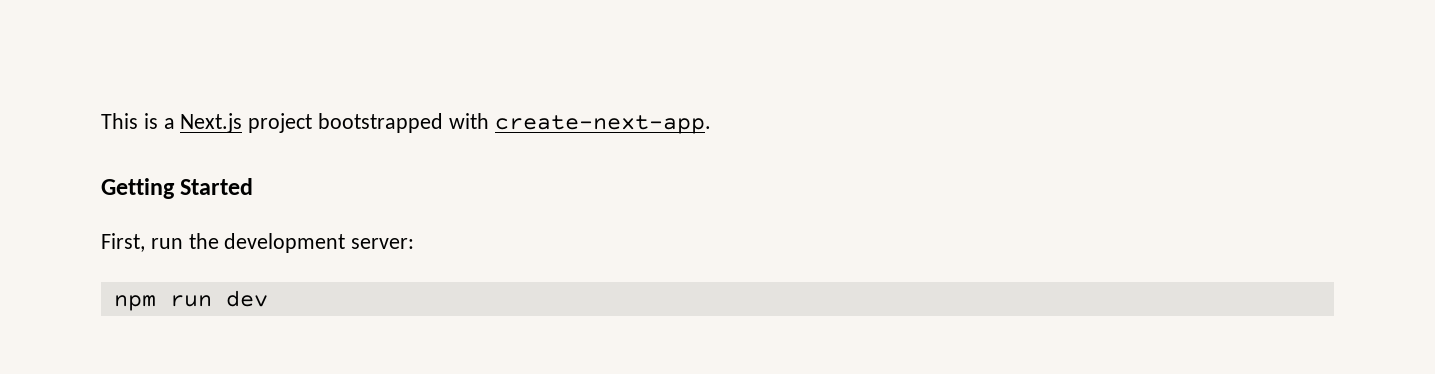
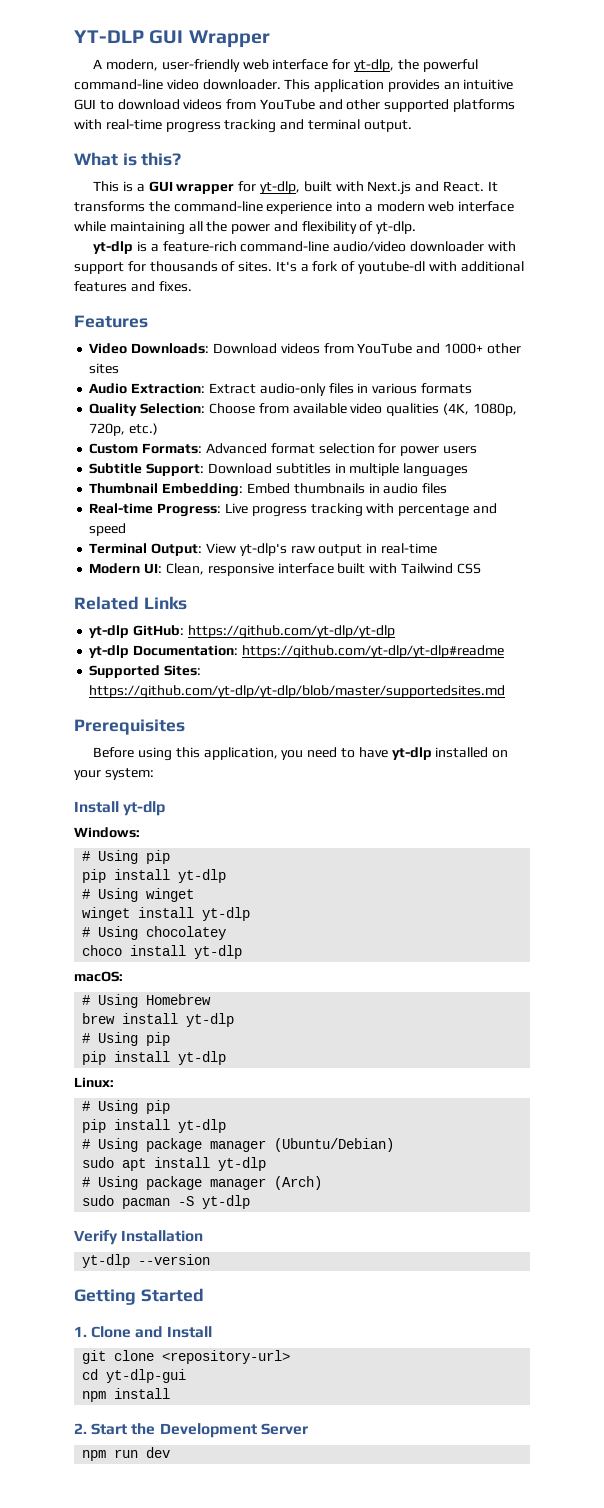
[101,113,711,134] [101,178,254,199] [101,233,415,253] This is a Next.js project bootstrapped with create-next-app. // Getting Started // First, run the development server: -> [74,30,270,48] [93,59,478,72] [74,79,514,92] [74,99,516,112] [74,119,412,133] [74,152,182,166] [93,181,498,195] [74,201,515,214] [74,221,417,235] [93,241,516,254] [74,261,524,274] [74,281,192,292] [74,315,148,328] [89,343,521,354] [89,363,120,374] [89,383,472,396] [89,403,517,416] [89,423,159,436] [89,443,477,456] [89,463,469,477] [89,483,448,497] [89,503,497,517] [89,523,127,536] [89,543,437,556] [89,563,481,576] [74,596,187,610] [89,625,395,639] [89,645,504,659] [89,665,202,678] [89,685,506,699] [74,719,185,735] [93,747,509,761] [74,768,154,780] [74,801,166,816] [74,827,140,838] [82,850,171,864] [82,869,227,883] [82,888,195,902] [82,907,251,921] [82,926,227,940] [82,945,243,959] [74,971,123,982] [82,994,212,1008] [82,1013,235,1027] [82,1032,171,1046] [82,1051,227,1065] [74,1077,114,1088] [82,1100,171,1114] [82,1119,227,1133] [82,1138,395,1152] [82,1157,267,1171] [82,1176,323,1190] [82,1195,251,1209] [74,1230,204,1245] [82,1254,211,1268] [74,1288,204,1305] [74,1326,212,1338] [82,1350,291,1364] [82,1369,187,1383] [82,1388,171,1402] [74,1423,308,1438] YT-DLP GUI Wrapper // A modern, user-friendly web interface for yt-dlp, the powerful command-line video downloader. This application provides an intuitive GUI to download videos from YouTube and other supported platforms with real-time progress tracking and terminal output. // What is this? // This is a GUI wrapper for yt-dlp, built with Next.js and React. It transforms the command-line experience into a modern web interface while maintaining all the power and flexibility of yt-dlp. // yt-dlp is a feature-rich command-line audio/video downloader with support for thousands of sites. It's a fork of youtube-dl with additional features and fixes. // Features // Video Downloads: Download videos from YouTube and 1000+ other sites // Audio Extraction: Extract audio-only files in various formats // Quality Selection: Choose from available video qualities (4K, 1080p, 720p, etc.) // Custom Formats: Advanced format selection for power users // Subtitle Support: Download subtitles in multiple languages // Thumbnail Embedding: Embed thumbnails in audio files // Real-time Progress: Live progress tracking with percentage and speed // Terminal Output: View yt-dlp's raw output in real-time // Modern UI: Clean, responsive interface built with Tailwind CSS // Related Links // yt-dlp GitHub: https://github.com/yt-dlp/yt-dlp // yt-dlp Documentation: https://github.com/yt-dlp/yt-dlp#readme // Supported Sites: https://github.com/yt-dlp/yt-dlp/blob/master/supportedsites.md // Prerequisites // Before using this application, you need to have yt-dlp installed on your system: // Install yt-dlp // Windows: // # Using pip // pip install yt-dlp // # Using winget // winget install yt-dlp // # Using chocolatey // choco install yt-dlp // macOS: // # Using Homebrew // brew install yt-dlp // # Using pip // pip install yt-dlp // Linux: // # Using pip // pip install yt-dlp // # Using package manager (Ubuntu/Debian) // sudo apt install yt-dlp // # Using package manager (Arch) // sudo pacman -S yt-dlp // Verify Installation // yt-dlp --version // Getting Started // 1. Clone and Install // git clone <repository-url> // cd yt-dlp-gui // npm install // 2. Start the Development Server

